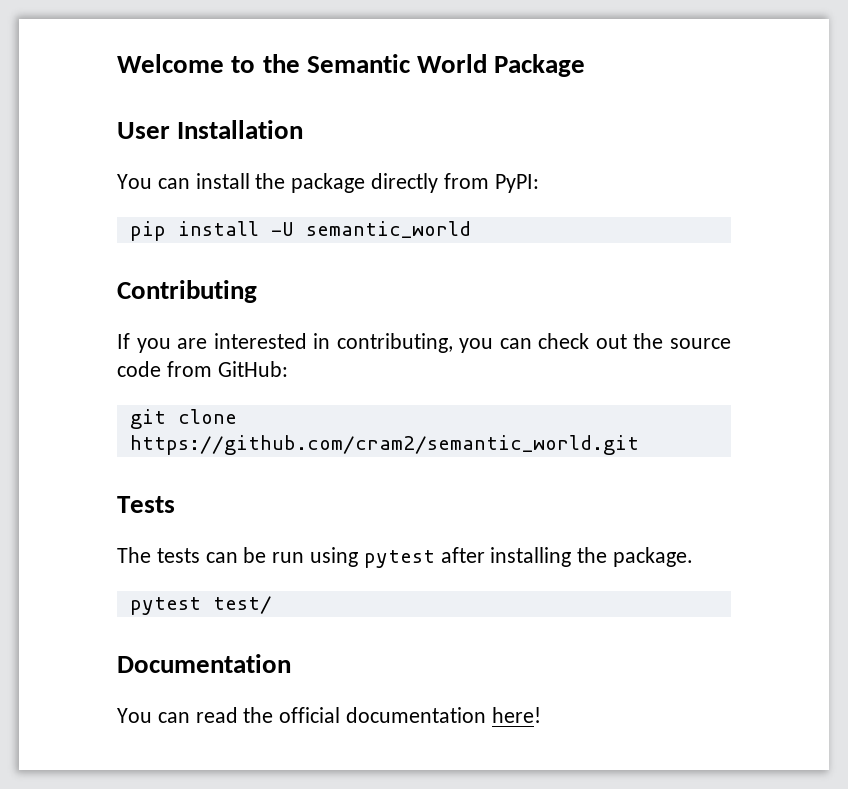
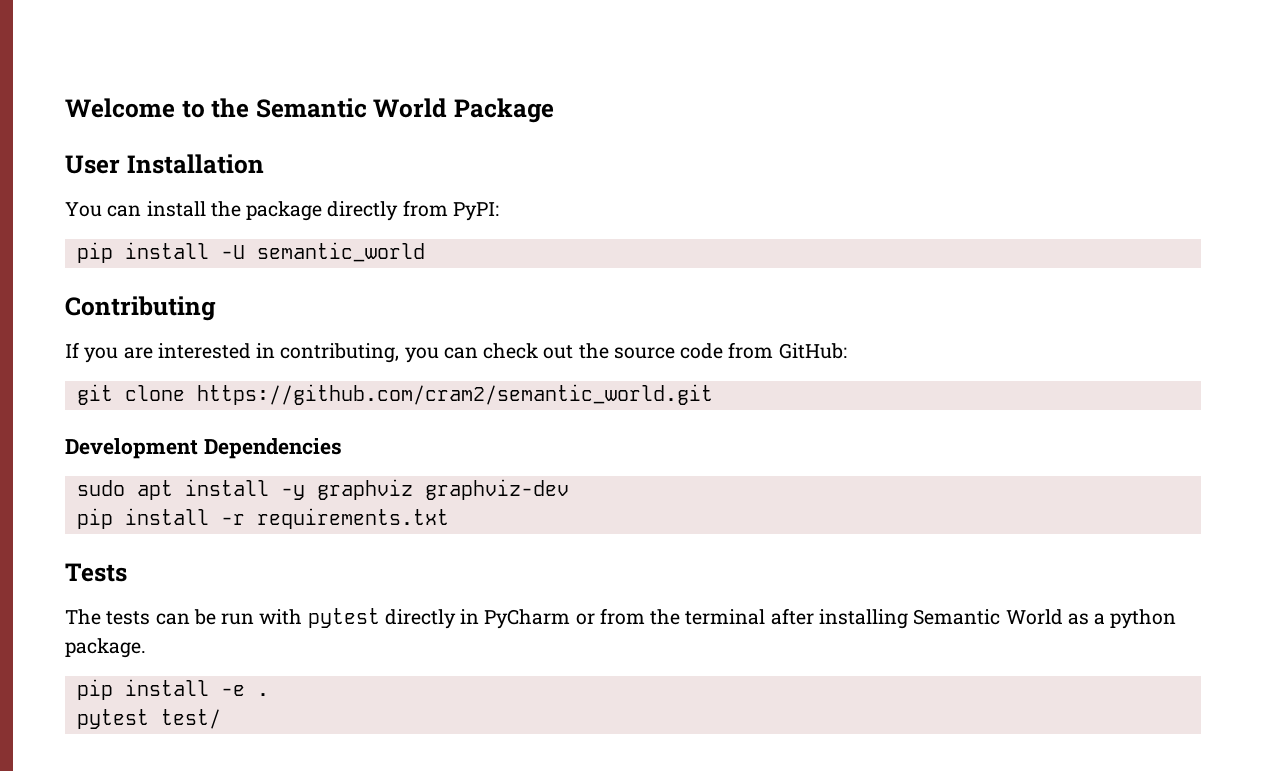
(639, 445) none -> [65,438,342,459] [76,479,569,500] [76,508,449,529] // Development Dependencies // sudo apt install -y graphviz graphviz-dev // pip install -r requirements.txt
[310,547,694,568] [129,596,272,615] [117,654,291,673] [117,707,541,723] using pytest after installing the package. // pytest test/ // Documentation // You can read the official documentation here! -> [259,608,1177,629] [65,638,146,658] [76,679,269,700] [76,709,221,729] with pytest directly in PyCharm or from the terminal after installing Semantic World as a python package. // pip install -e . // pytest test/

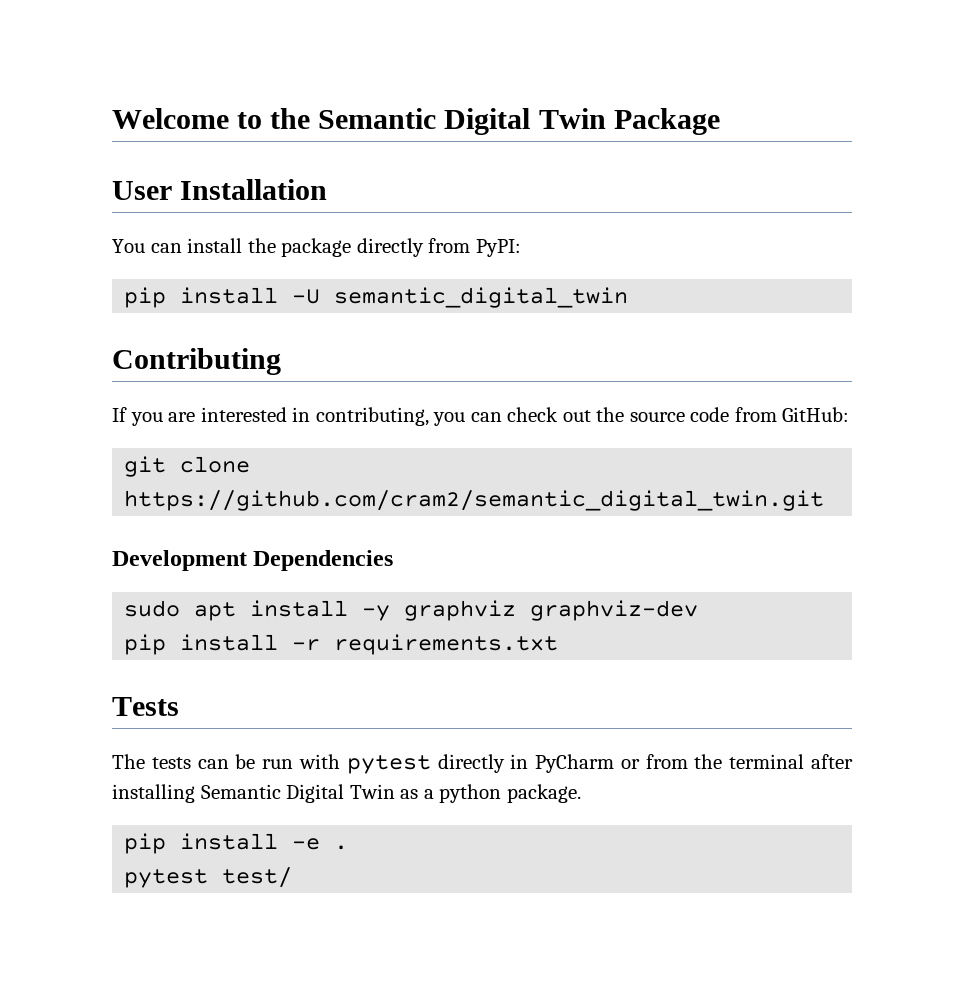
[373,98,448,118] World -> [444,108,606,135] Digital Twin
[256,242,425,262] semantic_world -> [334,287,629,308] semantic_digital_twin
[196,384,713,405] https://github.com/cram2/semantic_world.git -> [124,490,825,511] https://github.com/cram2/semantic_digital_twin.git
[1005,609,1063,625] World -> [286,784,395,803] Digital Twin

